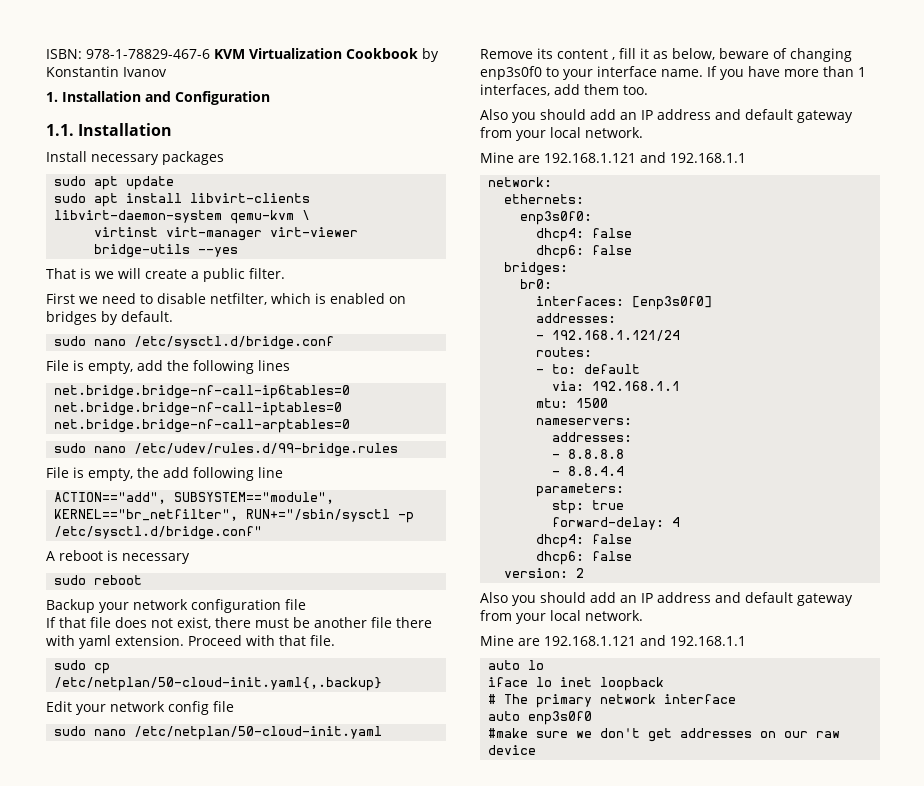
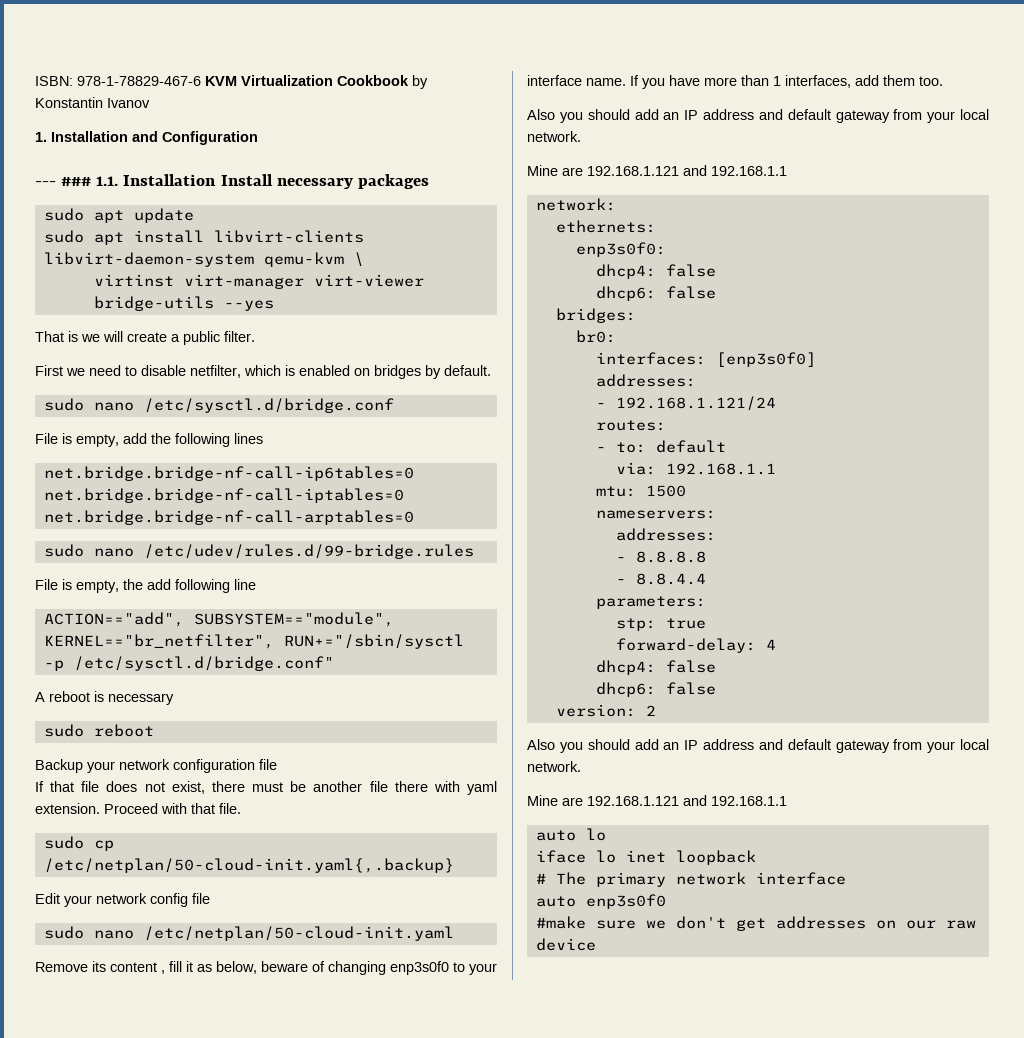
(270, 98) none -> [35,177,92,186] --- ###
(173, 129) // -> (217, 180) none

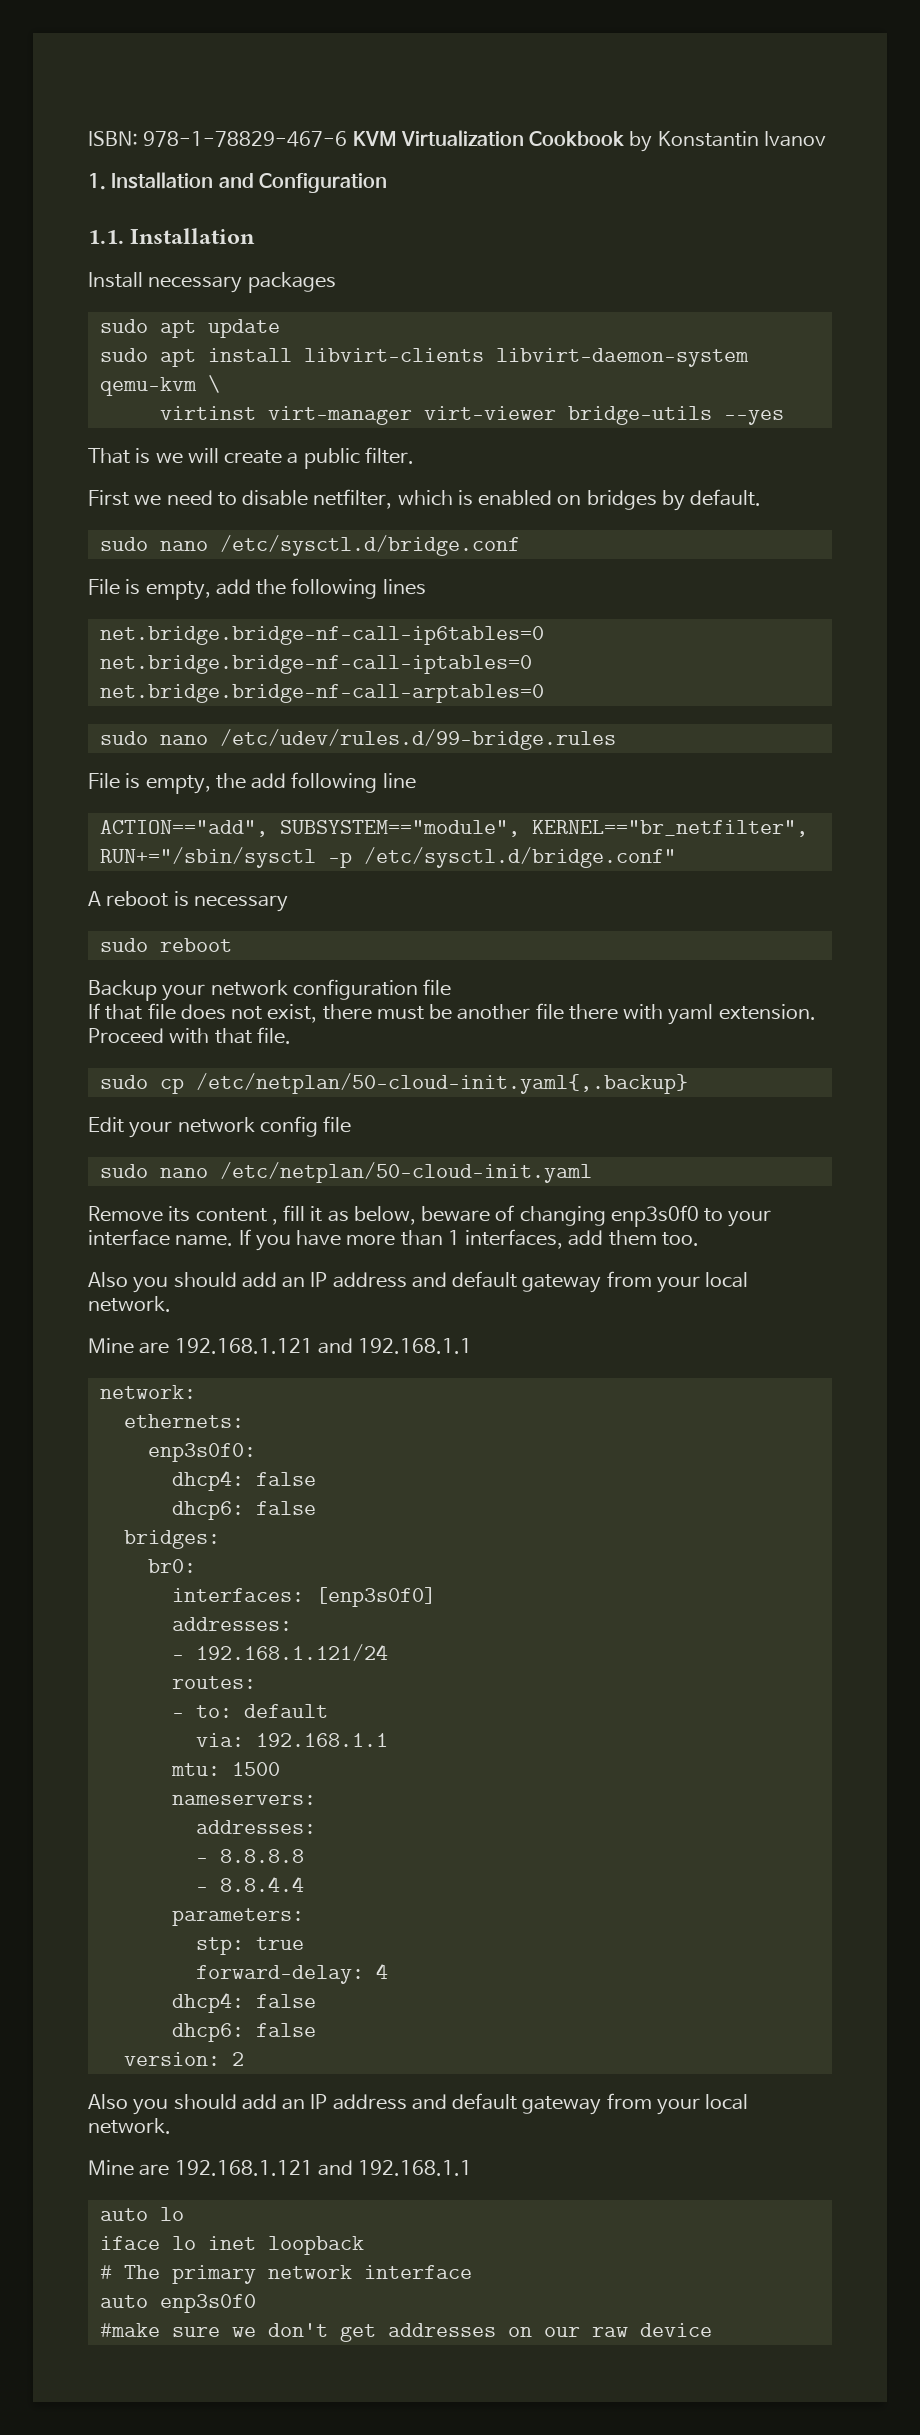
[35,177,92,186] --- ### -> (387, 183) none
(217, 180) none -> (256, 236) //

